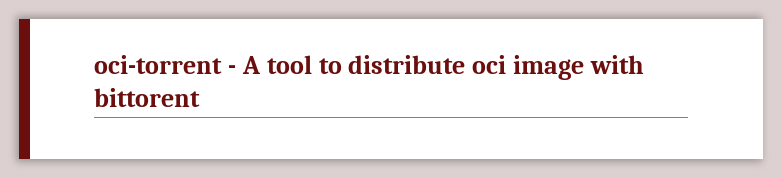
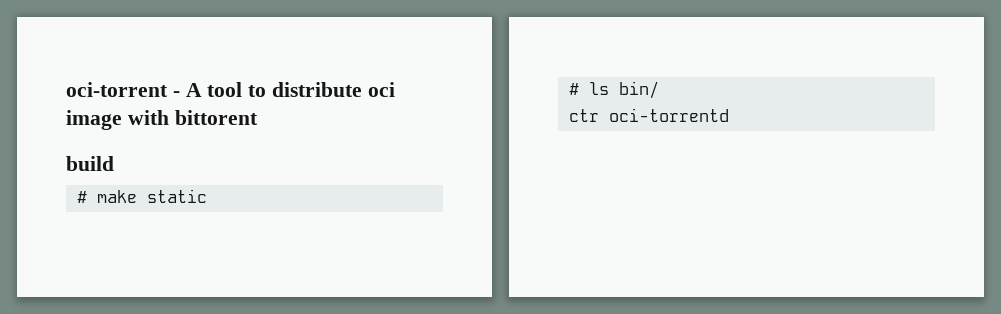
(200, 97) none -> [66,156,114,171] [77,189,208,203] [569,81,660,99] [569,108,730,122] // build // # make static // # ls bin/ // ctr oci-torrentd

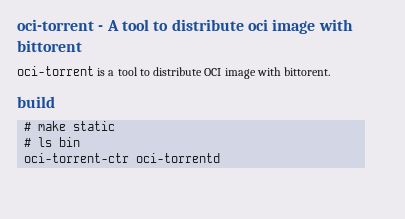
(258, 117) none -> [17,66,331,79] // oci-torrent is a tool to distribute OCI image with bittorent.
[619,81,660,99] [569,109,600,122] bin/ // ctr -> [59,137,81,147] [24,153,130,163] bin // oci-torrent-ctr

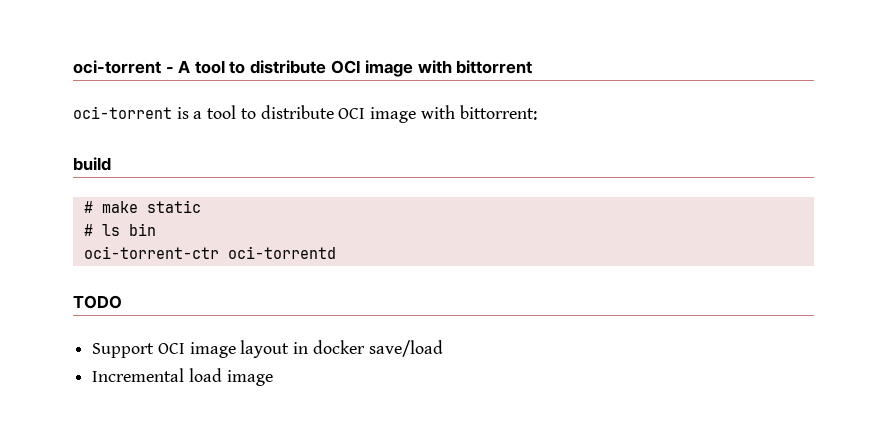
[247,19,353,34] [17,40,82,52] oci image with bittorent -> [330,60,533,77] OCI image with bittorrent
[284,67,331,76] bittorent. -> [459,105,537,120] bittorrent:
(221, 158) none -> [73,295,122,309] [92,340,443,358] [92,368,273,386] // TODO // Support OCI image layout in docker save/load // Incremental load image

